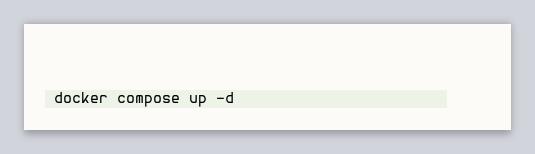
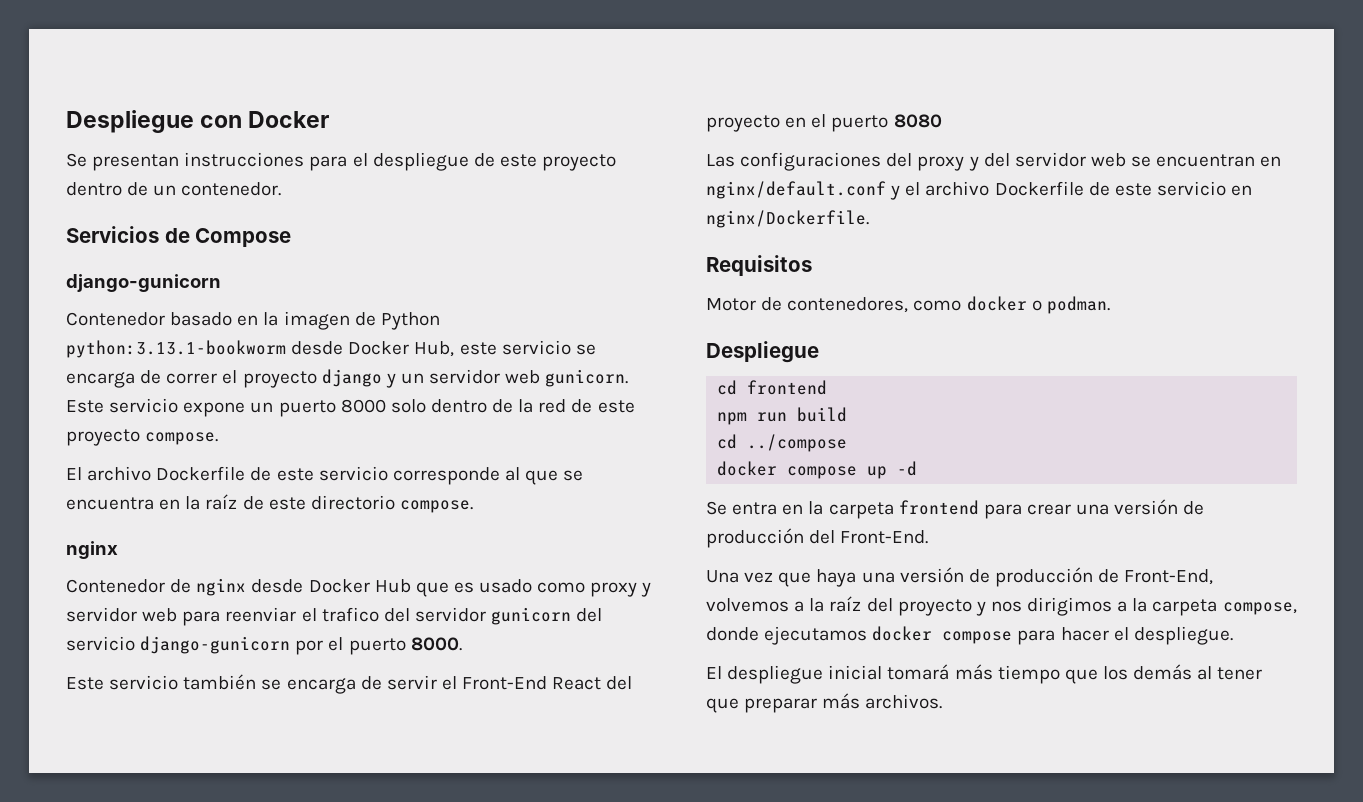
[54,92,234,107] docker compose up -d -> [66,110,330,133] [66,152,617,171] [66,182,282,196] [66,226,292,247] [66,274,221,292] [66,311,440,330] [66,340,596,358] [66,369,629,388] [66,398,635,417] [66,429,219,446] [66,466,584,485] [66,494,473,513] [66,541,118,559] [66,578,652,597] [66,607,603,626] [66,636,462,655] [66,674,633,694] [706,114,942,132] [706,152,1282,171] [706,181,1253,200] [706,210,869,228] [706,255,812,276] [706,296,1110,314] [706,341,819,363] [717,380,828,395] [717,407,848,425] [717,434,848,452] [717,461,918,479] [706,499,1205,519] [706,528,929,548] [706,567,1214,587] [706,596,1297,616] [706,626,1233,645] [706,664,1263,684] [706,693,943,713] Despliegue con Docker // Se presentan instrucciones para el despliegue de este proyecto dentro de un contenedor. // Servicios de Compose // django-gunicorn // Contenedor basado en la imagen de Python python:3.13.1-bookworm desde Docker Hub, este servicio se encarga de correr el proyecto django y un servidor web gunicorn. Este servicio expone un puerto 8000 solo dentro de la red de este proyecto compose. // El archivo Dockerfile de este servicio corresponde al que se encuentra en la raíz de este directorio compose. // nginx // Contenedor de nginx desde Docker Hub que es usado como proxy y servidor web para reenviar el trafico del servidor gunicorn del servicio django-gunicorn por el puerto 8000. // Este servicio también se encarga de servir el Front-End React del proyecto en el puerto 8080 // Las configuraciones del proxy y del servidor web se encuentran en nginx/default.conf y el archivo Dockerfile de este servicio en nginx/Dockerfile. // Requisitos // Motor de contenedores, como docker o podman. // Despliegue // cd frontend // npm run build // cd ../compose // docker compose up -d // Se entra en la carpeta frontend para crear una versión de producción del Front-End. // Una vez que haya una versión de producción de Front-End, volvemos a la raíz del proyecto y nos dirigimos a la carpeta compose, donde ejecutamos docker compose para hacer el despliegue. // El despliegue inicial tomará más tiempo que los demás al tener que preparar más archivos.

